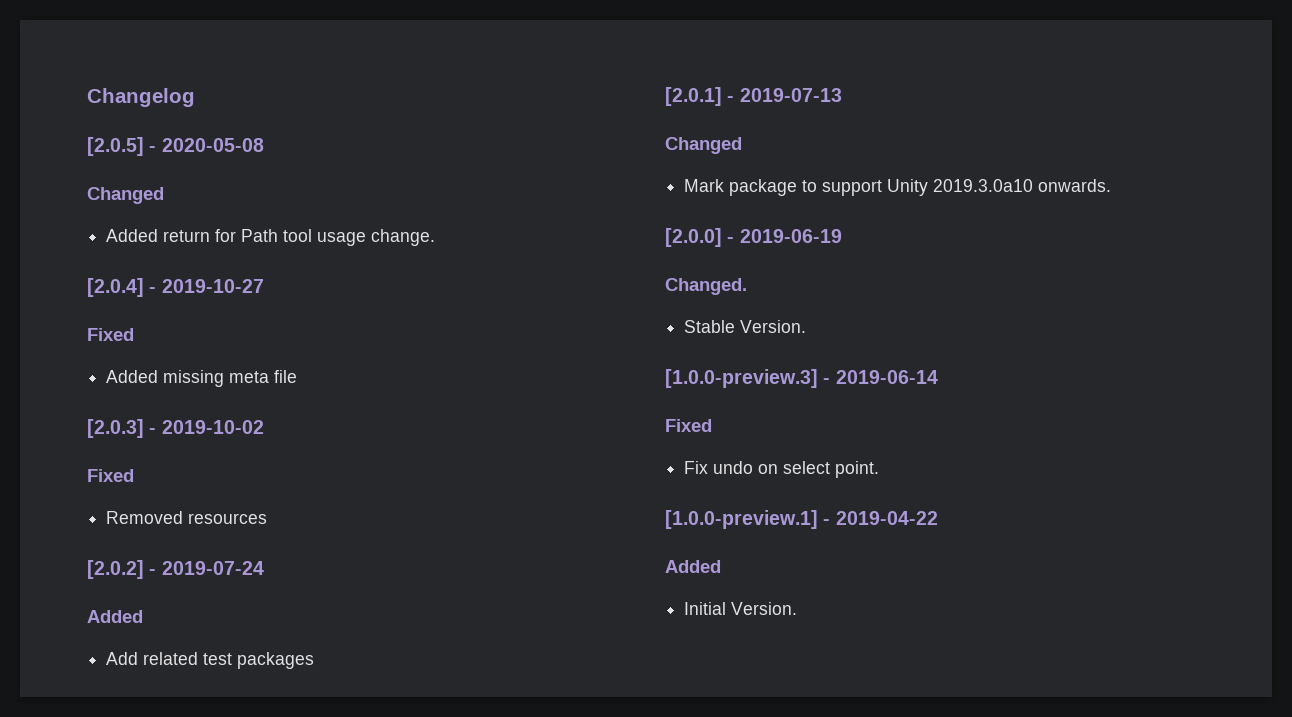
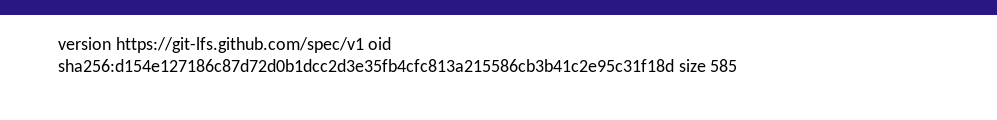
[87,88,195,107] [87,137,264,156] [87,187,164,204] [106,229,436,246] [87,278,264,297] [87,328,134,341] [106,370,298,387] [87,419,264,438] [87,469,134,482] [106,511,268,524] [87,560,264,579] [87,610,143,623] [106,652,315,669] [665,87,842,106] [665,137,742,154] [684,179,1112,196] [665,228,842,247] [665,278,747,295] [684,320,807,333] [665,369,938,388] [665,419,712,432] [684,461,880,478] [665,510,938,529] [665,560,721,573] [684,602,798,615] Changelog // [2.0.5] - 2020-05-08 // Changed // Added return for Path tool usage change. // [2.0.4] - 2019-10-27 // Fixed // Added missing meta file // [2.0.3] - 2019-10-02 // Fixed // Removed resources // [2.0.2] - 2019-07-24 // Added // Add related test packages // [2.0.1] - 2019-07-13 // Changed // Mark package to support Unity 2019.3.0a10 onwards. // [2.0.0] - 2019-06-19 // Changed. // Stable Version. // [1.0.0-preview.3] - 2019-06-14 // Fixed // Fix undo on select point. // [1.0.0-preview.1] - 2019-04-22 // Added // Initial Version. -> [58,37,392,53] [58,59,738,72] version https://git-lfs.github.com/spec/v1 oid sha256:d154e127186c87d72d0b1dcc2d3e35fb4cfc813a215586cb3b41c2e95c31f18d size 585

